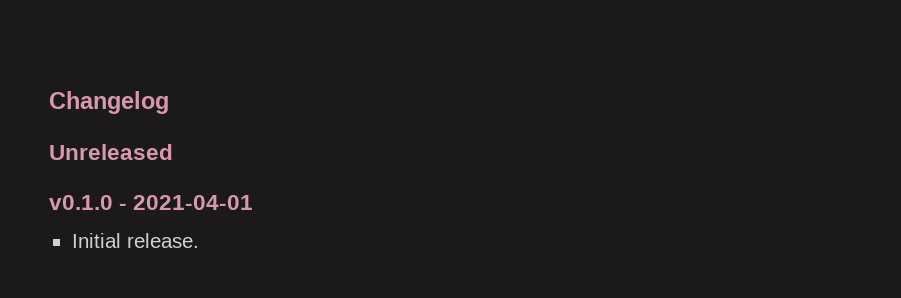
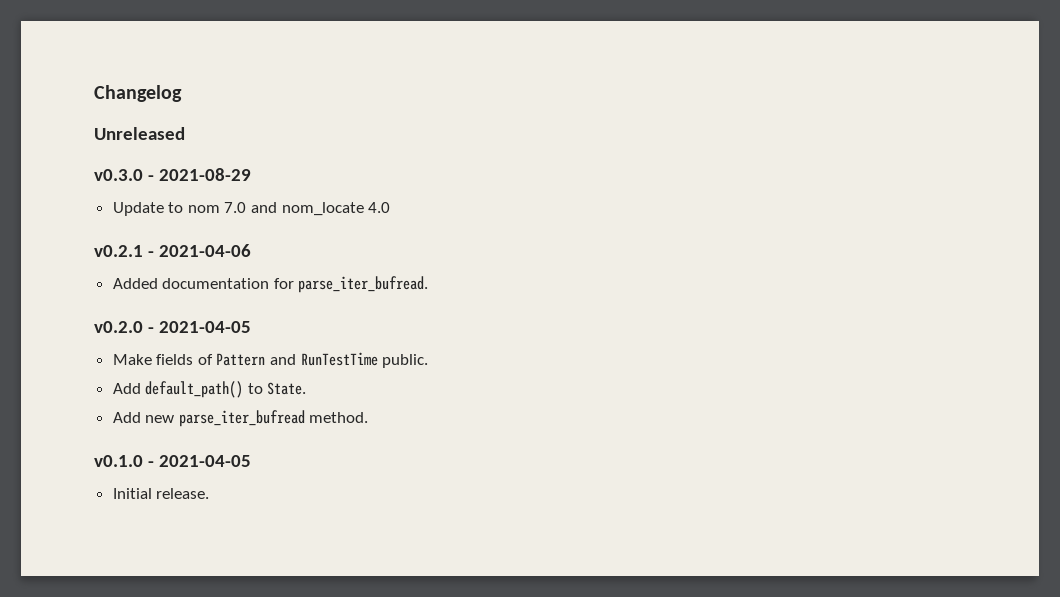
(173, 152) none -> [94,168,251,181] [112,202,391,216] [94,244,251,257] [112,276,429,293] [94,321,251,333] [112,352,429,368] [112,381,307,398] [112,410,369,427] // v0.3.0 - 2021-08-29 // Update to nom 7.0 and nom_locate 4.0 // v0.2.1 - 2021-04-06 // Added documentation for parse_iter_bufread. // v0.2.0 - 2021-04-05 // Make fields of Pattern and RunTestTime public. // Add default_path() to State. // Add new parse_iter_bufread method.
[133,195,254,210] 2021-04-01 -> [158,455,251,467] 2021-04-05

